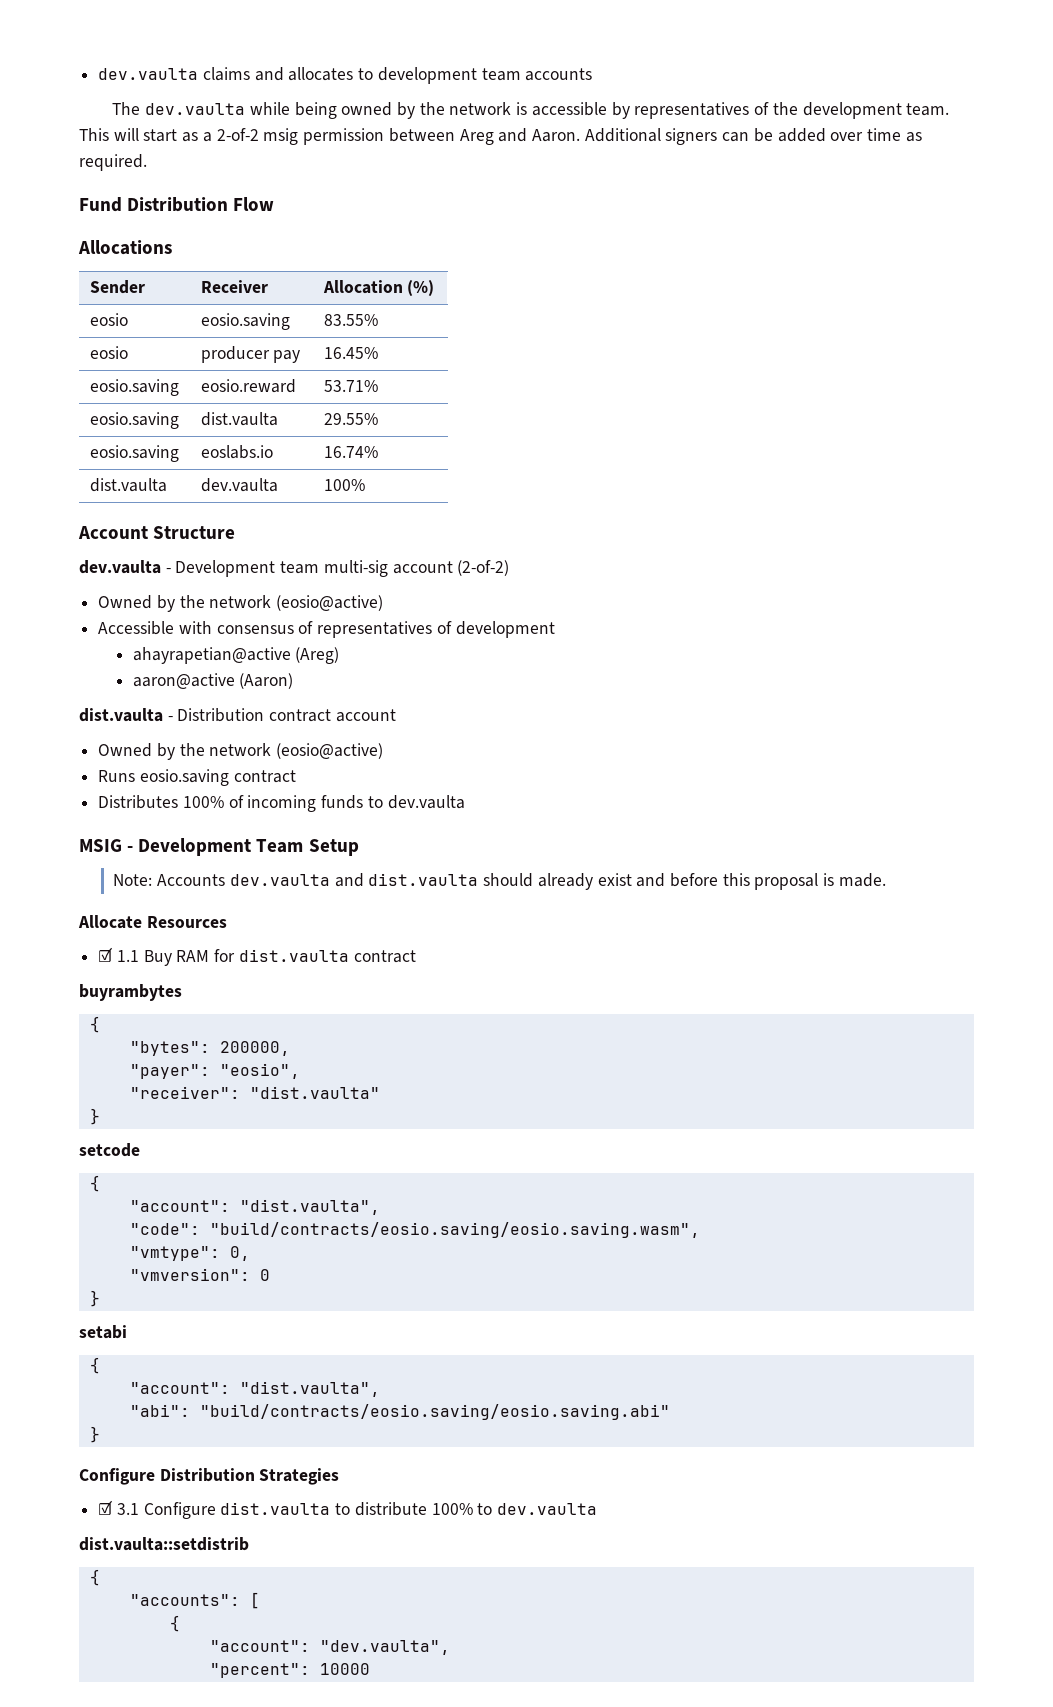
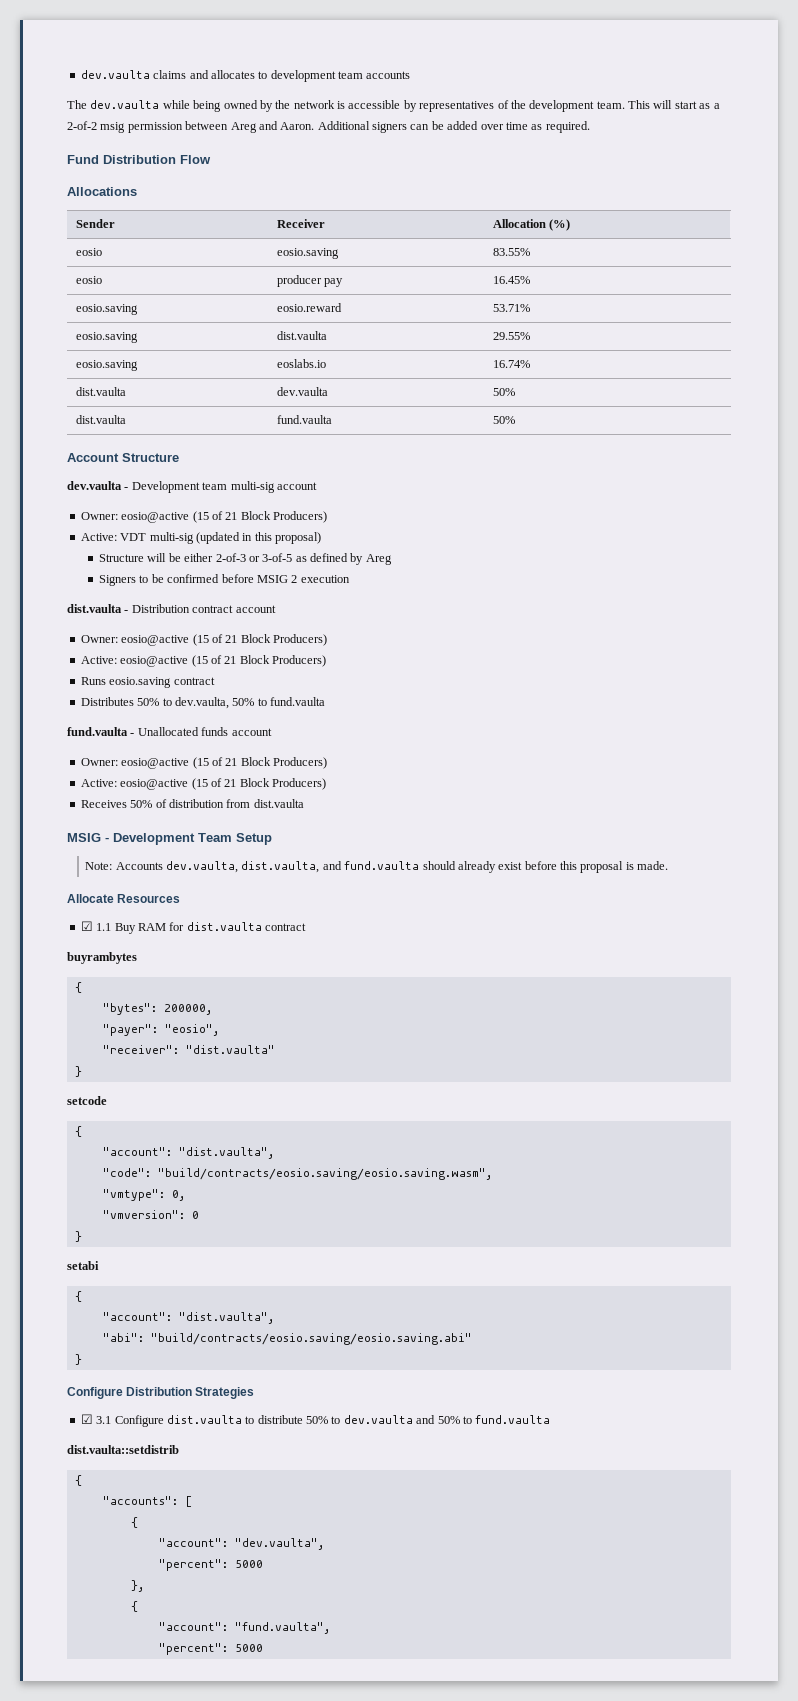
[323,479,365,491] 100% -> [492,388,515,396] [75,415,126,424] [276,415,332,424] [492,416,515,424] 50% // dist.vaulta | fund.vaulta | 50%
[457,560,510,576] [98,595,384,612] [98,621,555,638] [132,647,340,664] [132,673,294,689] (2-of-2) // Owned by the network (eosio@active) // Accessible with consensus of representatives of development // ahayrapetian@active (Areg) // aaron@active (Aaron) -> [80,511,327,523] [80,532,321,544] [99,553,392,565] [99,574,350,586] // Owner: eosio@active (15 of 21 Block Producers) // Active: VDT multi-sig (updated in this proposal) // Structure will be either 2-of-3 or 3-of-5 as defined by Areg // Signers to be confirmed before MSIG 2 execution
[98,743,384,760] [98,769,296,786] [98,795,465,812] Owned by the network (eosio@active) // Runs eosio.saving contract // Distributes 100% of incoming funds to dev.vaulta -> [80,634,327,646] [80,655,326,667] [80,677,215,688] [80,697,325,709] [67,727,272,736] [80,757,327,769] [80,778,326,790] [80,799,304,808] Owner: eosio@active (15 of 21 Block Producers) // Active: eosio@active (15 of 21 Block Producers) // Runs eosio.saving contract // Distributes 50% to dev.vaulta, 50% to fund.vaulta // fund.vaulta - Unallocated funds account // Owner: eosio@active (15 of 21 Block Producers) // Active: eosio@active (15 of 21 Block Producers) // Receives 50% of distribution from dist.vaulta
[229,873,479,887] dev.vaulta and dist.vaulta -> [166,861,420,873] dev.vaulta, dist.vaulta, and fund.vaulta
[636,873,666,887] and -> (523, 866) none
[431,1503,598,1515] 100% to dev.vaulta -> [306,1415,551,1424] 50% to dev.vaulta and 50% to fund.vaulta
[319,1663,370,1675] 10000 -> [234,1560,263,1568] [130,1580,144,1592] [130,1601,138,1612] [158,1622,330,1634] [158,1643,263,1655] 5000 // }, // { // "account": "fund.vaulta", // "percent": 5000

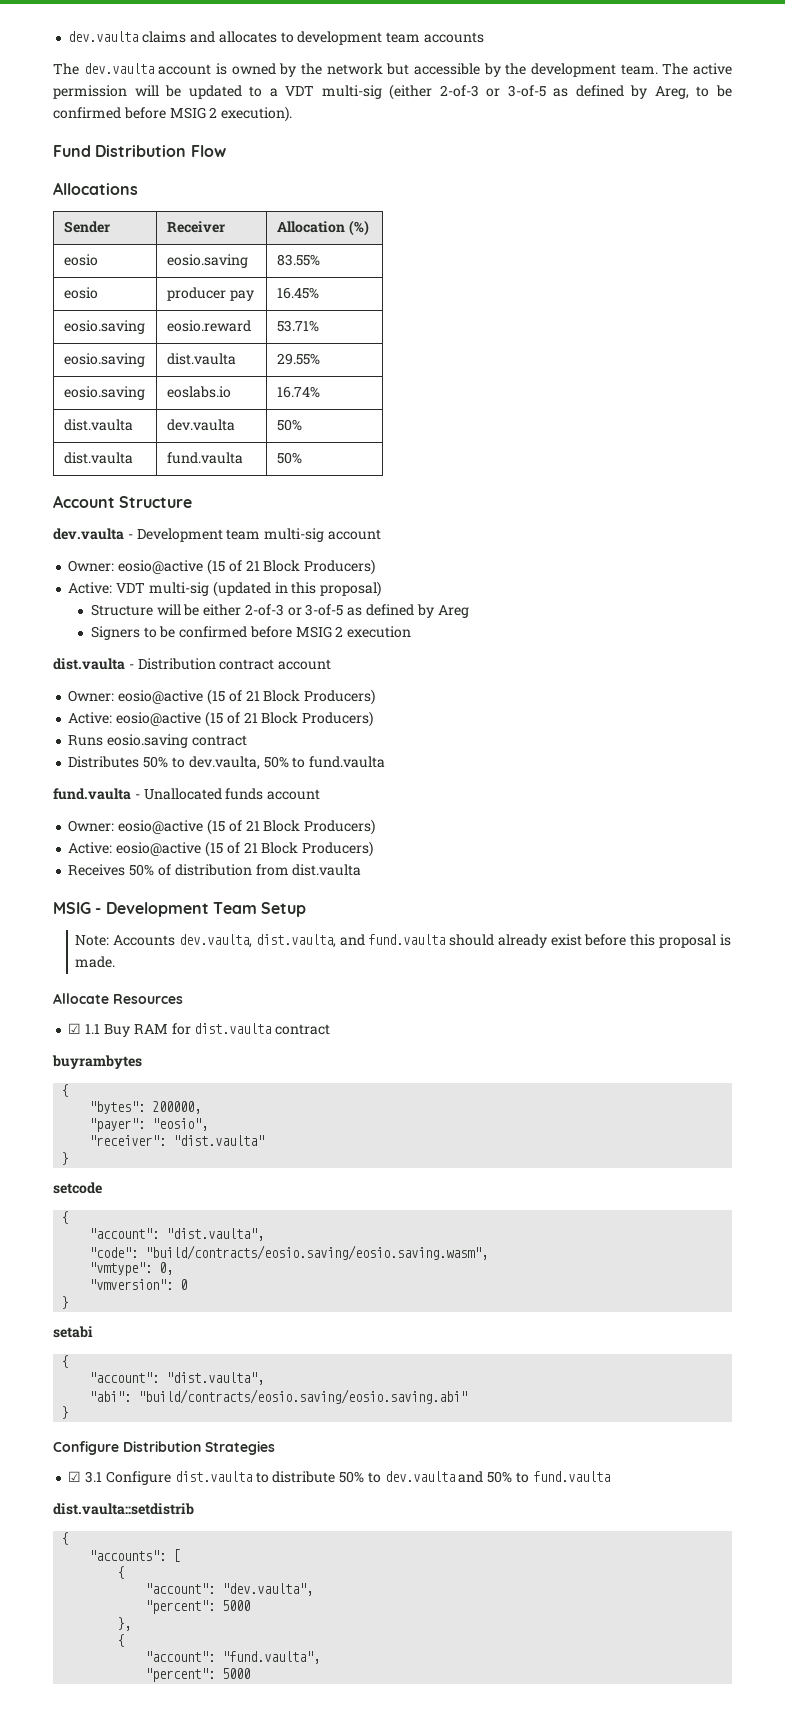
[162,100,222,112] while being -> [158,63,227,75] account is
[337,101,345,109] is -> [386,63,410,75] but
[419,100,509,112] representatives of -> (501, 70) none
[628,100,720,109] [67,121,590,133] This will start as a 2-of-2 msig permission between Areg and Aaron. Additional signers can be added over time as required. -> [662,63,732,75] [53,84,732,100] [53,106,293,122] The active permission will be updated to a VDT multi-sig (either 2-of-3 or 3-of-5 as defined by Areg, to be confirmed before MSIG 2 execution).

